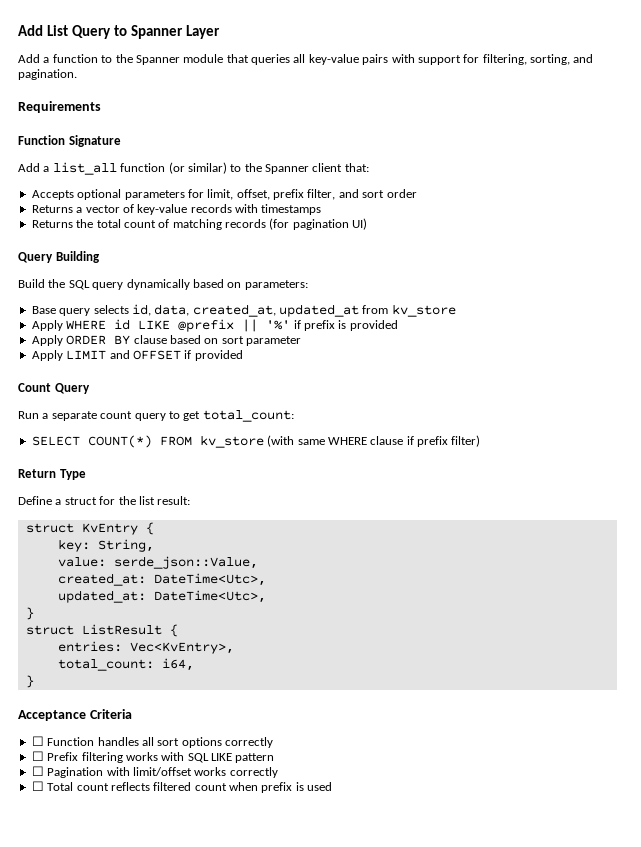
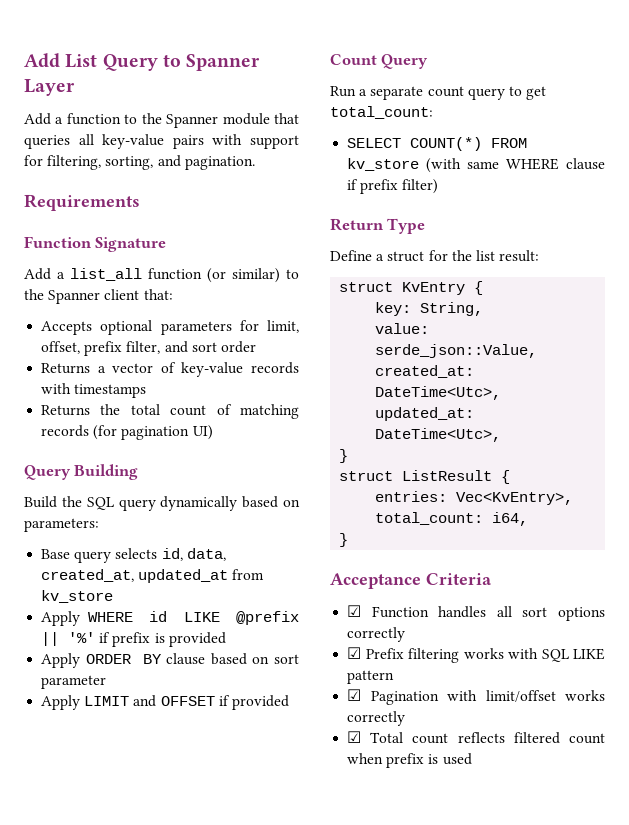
[31,736,44,746] ☐ -> [347,605,362,617] ☑
[31,751,44,761] ☐ -> [347,647,362,659] ☑
[31,766,44,776] ☐ -> [347,689,362,701] ☑
[31,781,44,791] ☐ -> [347,731,362,743] ☑

